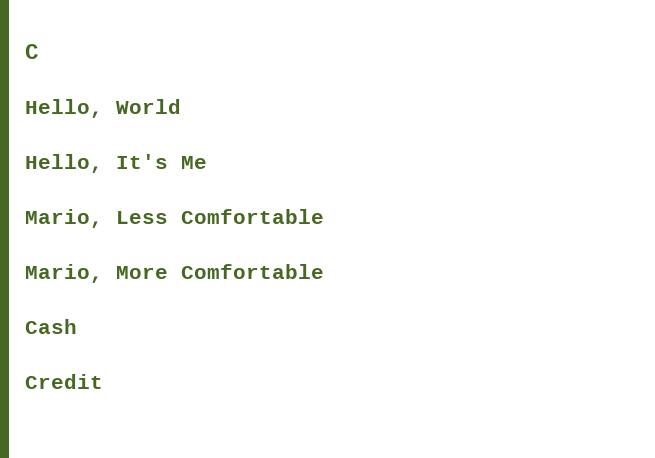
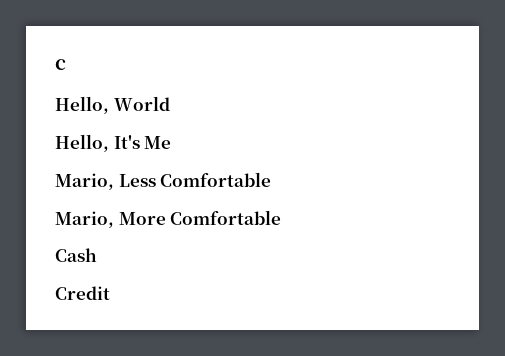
[25,44,39,59] C -> [55,59,66,70] c

